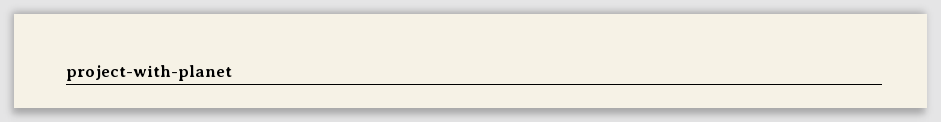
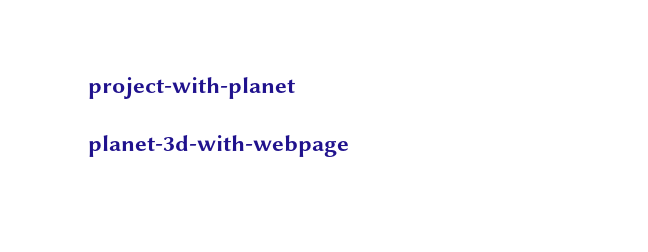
(232, 73) none -> [88,135,349,157] // planet-3d-with-webpage

